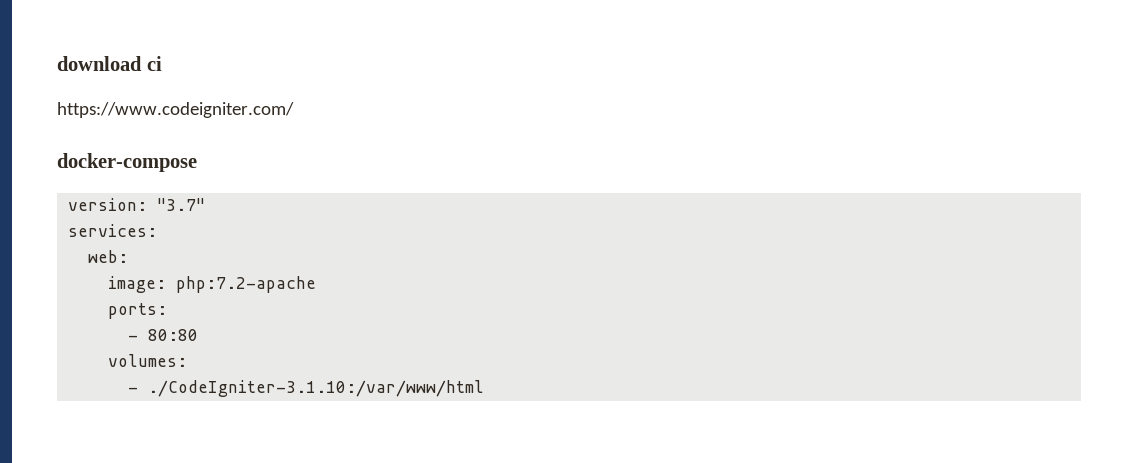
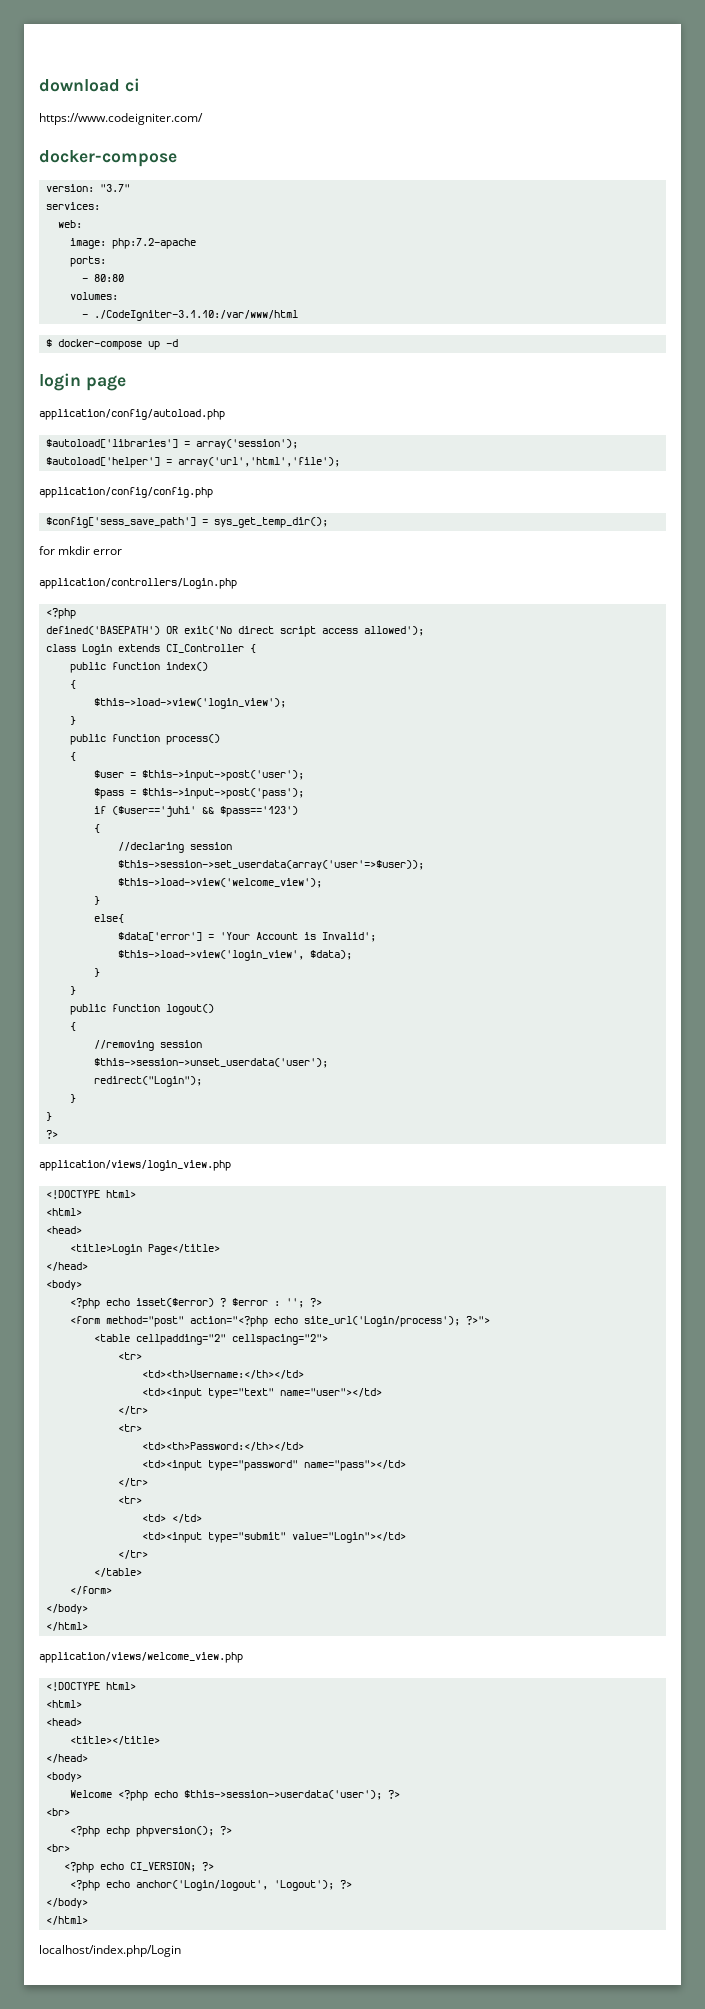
(485, 388) none -> [45,339,178,350] [39,373,126,391] [39,409,225,420] [45,439,298,449] [45,457,340,468] [39,487,213,498] [45,517,328,528] [39,546,123,555] [39,578,237,589] [45,608,76,619] [45,626,424,637] [45,644,256,655] [69,662,208,673] [69,680,76,689] [93,698,286,709] [69,716,76,725] [69,734,220,745] [69,752,76,761] [93,770,304,781] [93,788,304,799] [93,806,298,817] [93,824,100,833] [117,842,232,853] [117,860,424,870] [117,878,322,888] [93,896,100,905] [93,914,124,923] [117,932,376,942] [117,950,352,961] [93,968,100,977] [69,986,76,995] [69,1004,214,1015] [69,1022,76,1031] [93,1040,202,1051] [93,1058,328,1068] [93,1076,202,1087] [69,1094,76,1103] [45,1112,52,1121] [45,1130,58,1139] [39,1160,231,1171] [45,1190,136,1199] [45,1208,82,1216] [45,1226,82,1234] [69,1244,220,1255] [45,1262,88,1271] [45,1280,82,1290] [69,1298,322,1309] [69,1316,490,1327] [93,1334,328,1345] [117,1352,142,1360] [141,1370,304,1379] [141,1388,382,1399] [117,1406,148,1415] [117,1424,142,1432] [141,1442,304,1451] [141,1460,406,1471] [117,1478,148,1487] [117,1496,142,1504] [141,1514,202,1523] [141,1532,406,1543] [117,1550,148,1559] [93,1568,142,1577] [69,1586,112,1595] [45,1604,88,1614] [45,1622,88,1631] [39,1652,243,1663] [45,1682,136,1691] [45,1700,82,1708] [45,1718,82,1726] [69,1736,160,1745] [45,1754,88,1763] [45,1772,82,1782] [69,1790,400,1801] [45,1808,70,1816] [69,1826,232,1837] [45,1844,70,1852] [63,1862,214,1873] [69,1880,352,1891] [45,1898,88,1908] [45,1916,88,1925] [39,1945,181,1957] // $ docker-compose up -d // login page // application/config/autoload.php // $autoload['libraries'] = array('session'); // $autoload['helper'] = array('url','html','file'); // application/config/config.php // $config['sess_save_path'] = sys_get_temp_dir(); // for mkdir error // application/controllers/Login.php // <?php // defined('BASEPATH') OR exit('No direct script access allowed'); // class Login extends CI_Controller { // public function index() // { // $this->load->view('login_view'); // } // public function process() // { // $user = $this->input->post('user'); // $pass = $this->input->post('pass'); // if ($user=='juhi' && $pass=='123') // { // //declaring session // $this->session->set_userdata(array('user'=>$user)); // $this->load->view('welcome_view'); // } // else{ // $data['error'] = 'Your Account is Invalid'; // $this->load->view('login_view', $data); // } // } // public function logout() // { // //removing session // $this->session->unset_userdata('user'); // redirect("Login"); // } // } // ?> // application/views/login_view.php // <!DOCTYPE html> // <html> // <head> // <title>Login Page</title> // </head> // <body> // <?php echo isset($error) ? $error : ''; ?> // <form method="post" action="<?php echo site_url('Login/process'); ?>"> // <table cellpadding="2" cellspacing="2"> // <tr> // <td><th>Username:</th></td> // <td><input type="text" name="user"></td> // </tr> // <tr> // <td><th>Password:</th></td> // <td><input type="password" name="pass"></td> // </tr> // <tr> // <td> </td> // <td><input type="submit" value="Login"></td> // </tr> // </table> // </form> // </body> // </html> // application/views/welcome_view.php // <!DOCTYPE html> // <html> // <head> // <title></title> // </head> // <body> // Welcome <?php echo $this->session->userdata('user'); ?> // <br> // <?php echp phpversion(); ?> // <br> // <?php echo CI_VERSION; ?> // <?php echo anchor('Login/logout', 'Logout'); ?> // </body> // </html> // localhost/index.php/Login

